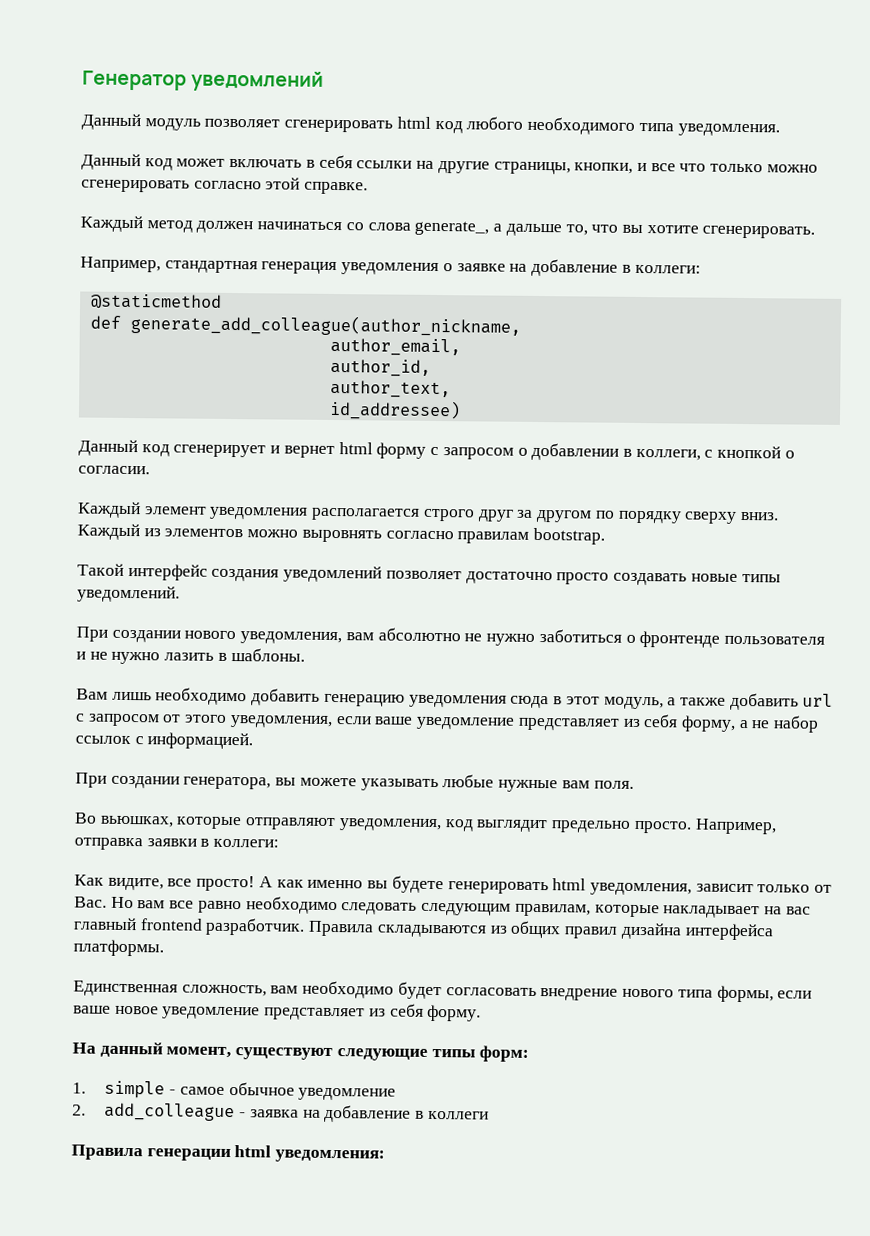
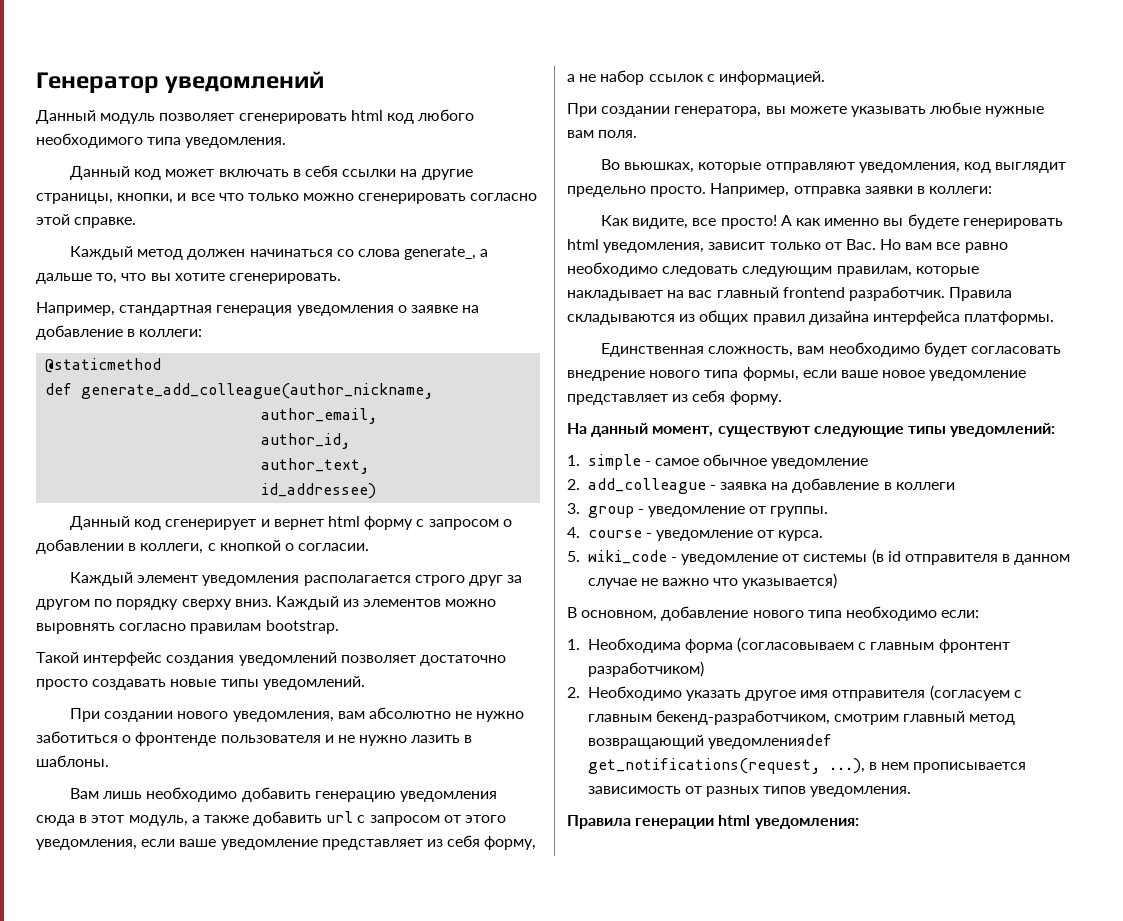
[479,1045,530,1062] форм: -> [950,423,1056,437] уведомлений:
(489, 1115) none -> [567,503,829,518] [567,527,824,541] [567,549,1071,565] [587,573,838,589] [567,606,980,621] [567,637,1010,653] [587,661,704,677] [567,685,1022,701] [587,710,1016,725] [587,734,832,749] [587,758,1027,774] [587,786,912,797] // 3. group - уведомление от группы. // 4. course - уведомление от курса. // 5. wiki_code - уведомление от системы (в id отправителя в данном случае не важно что указывается) // В основном, добавление нового типа необходимо если: // 1. Необходима форма (согласовываем с главным фронтент разработчиком) // 2. Необходимо указать другое имя отправителя (согласуем с главным бекенд-разработчиком, смотрим главный метод возвращающий уведомленияdef get_notifications(request, ...), в нем прописывается зависимость от разных типов уведомления.

